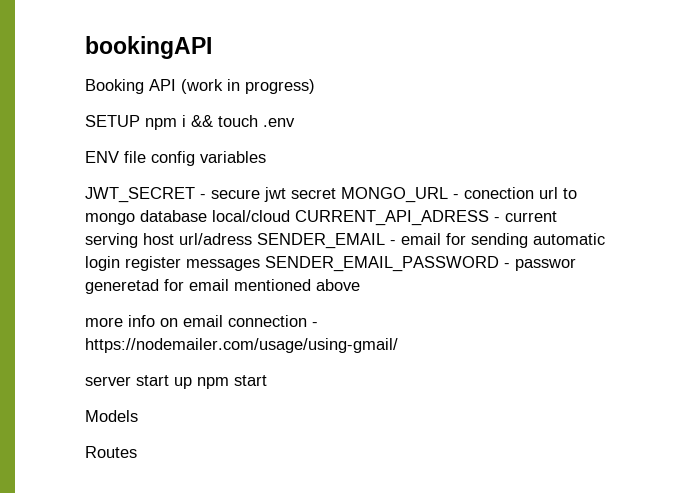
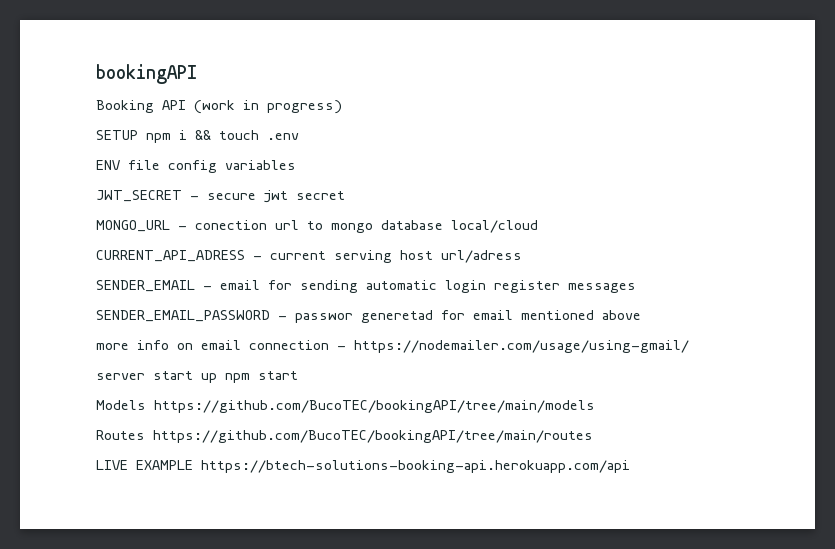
(336, 193) none -> (345, 195) //
(290, 216) none -> (538, 226) //
(252, 239) none -> (522, 256) //
(260, 265) none -> (636, 288) //
(138, 416) none -> [154,400,595,413] https://github.com/BucoTEC/bookingAPI/tree/main/models
(137, 452) none -> [153,430,593,443] [96,460,630,473] https://github.com/BucoTEC/bookingAPI/tree/main/routes // LIVE EXAMPLE https://btech-solutions-booking-api.herokuapp.com/api

